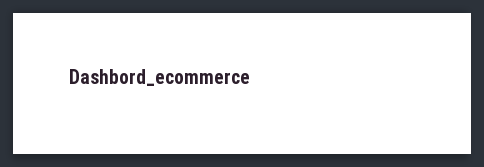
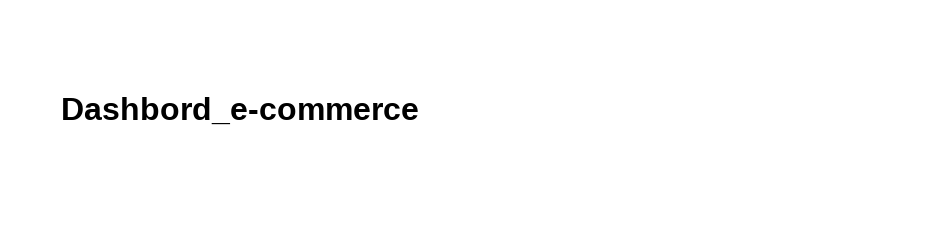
[69,69,250,86] Dashbord_ecommerce -> [61,97,419,125] Dashbord_e-commerce

